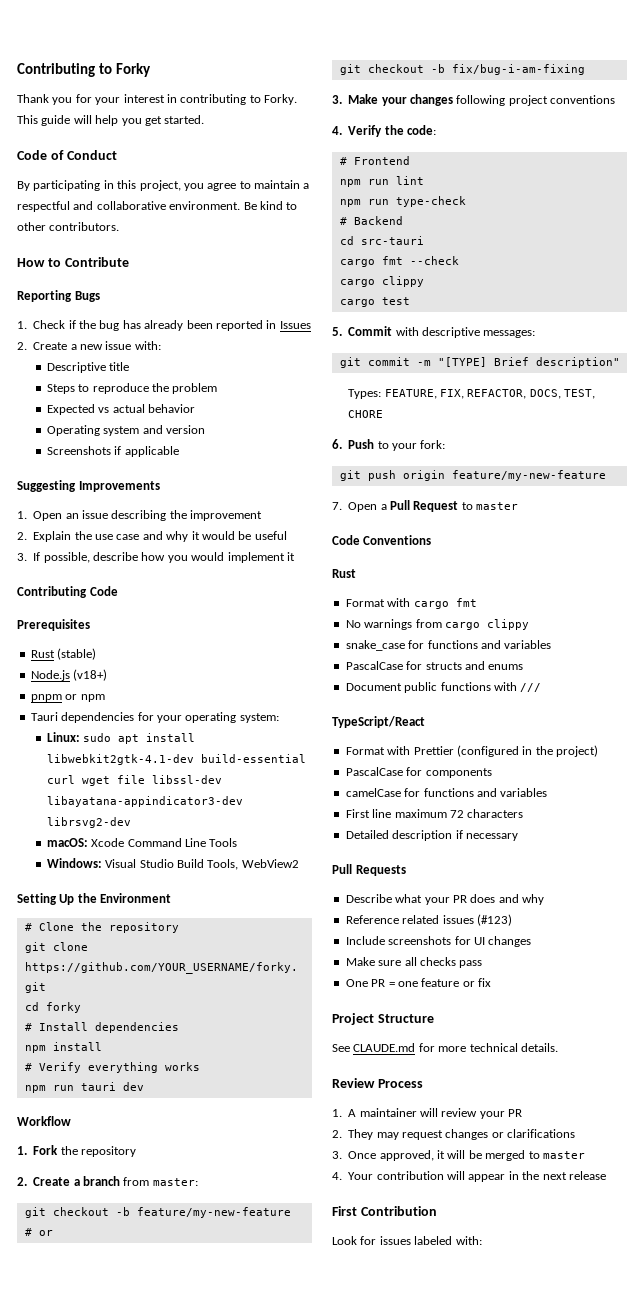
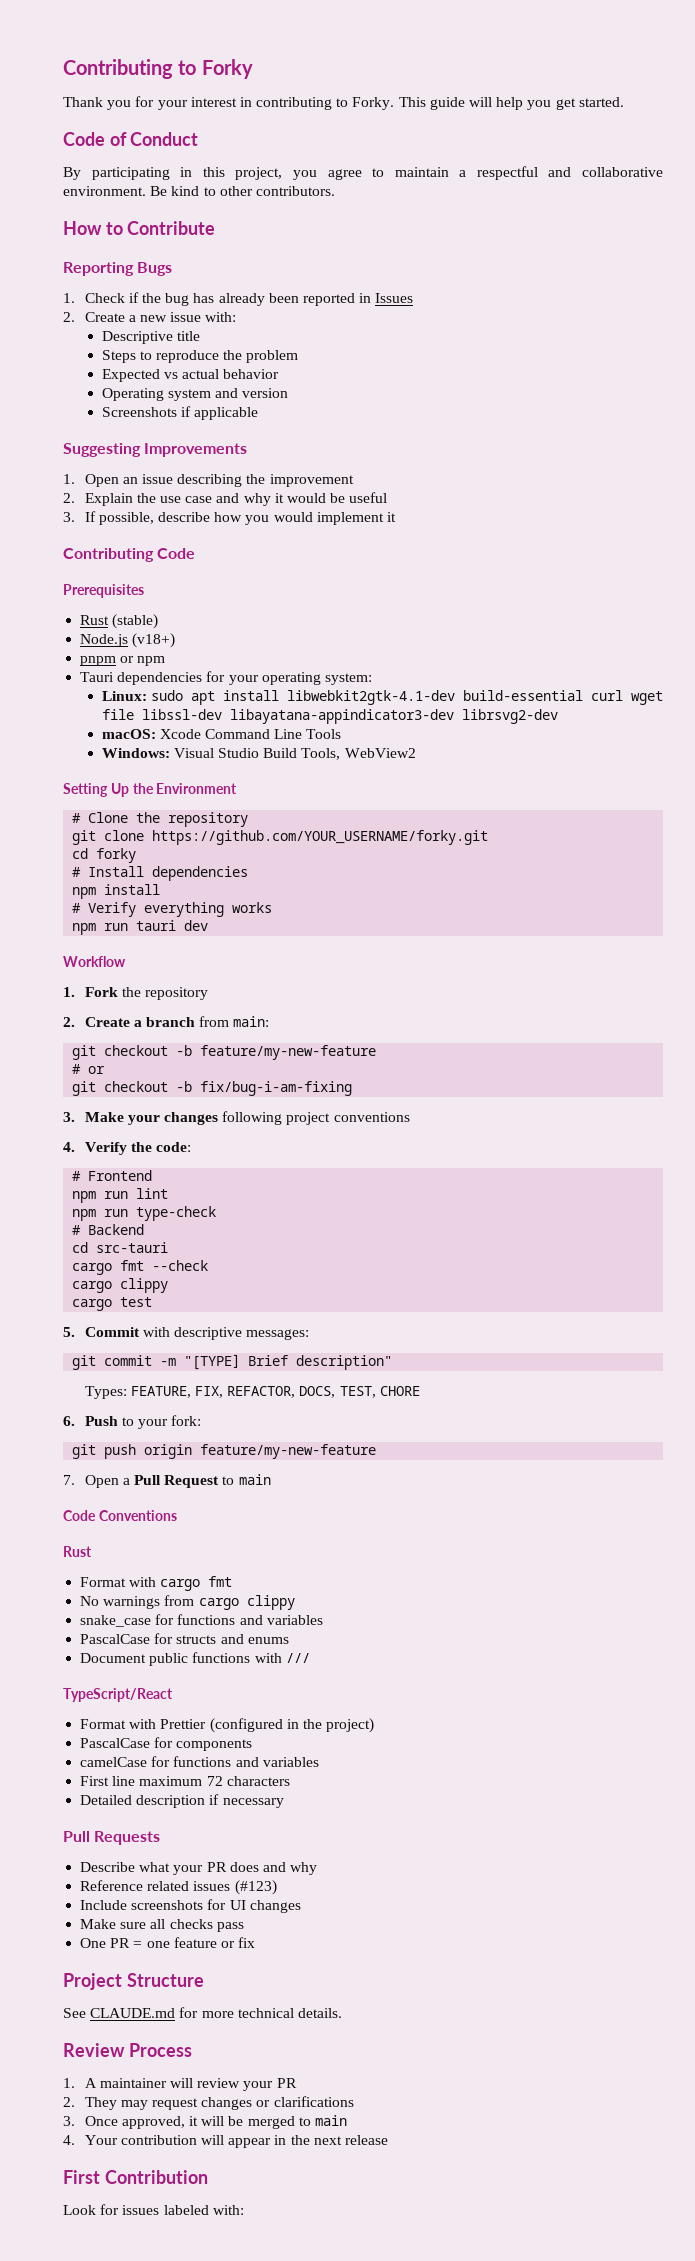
[152,1178,198,1186] master: -> [233,1016,270,1027] main:
[476,502,519,510] master -> [238,1474,271,1485] main
[542,1151,585,1159] master -> [314,2115,347,2126] main

